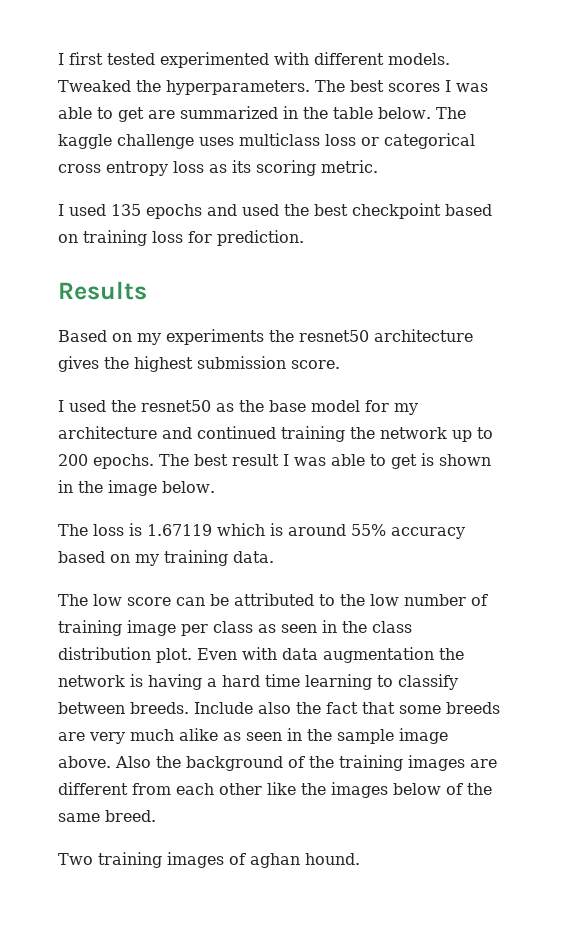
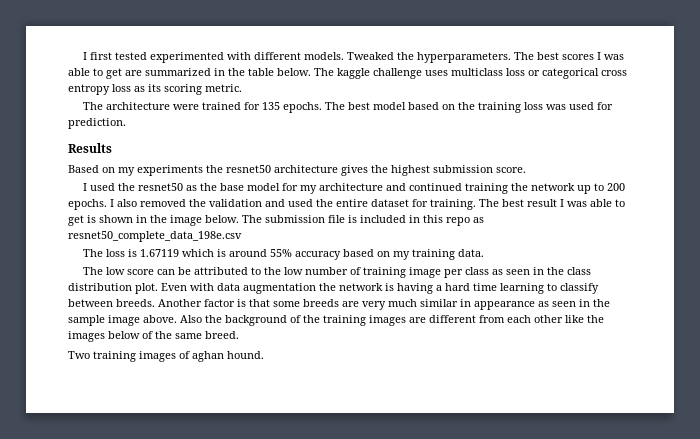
[58,203,492,219] [58,234,78,243] I used 135 epochs and used the best checkpoint based on -> [83,102,476,113] The architecture were trained for 135 epochs. The best model based on the
(183, 237) none -> [546,102,595,110] was used
(154, 461) none -> [110,199,476,210] I also removed the validation and used the entire dataset for training.
(215, 487) none -> [242,215,484,226] [68,231,242,242] The submission file is included in this repo as resnet50_complete_data_198e.csv
[194,702,358,714] Include also the fact -> [158,299,246,307] Another factor is
[179,728,218,741] alike -> [420,299,535,310] similar in appearance

